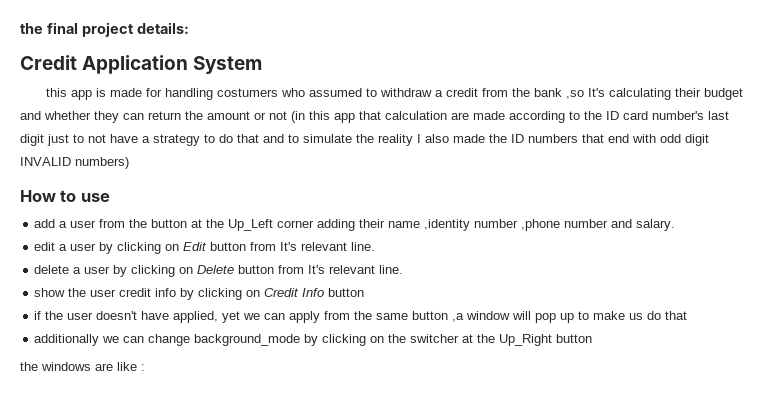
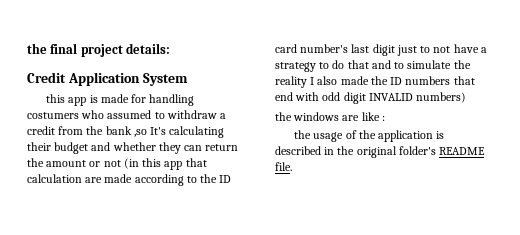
[20,190,110,202] [34,219,676,231] [34,242,376,254] [34,265,404,277] [34,288,365,300] [34,311,688,323] [34,334,593,346] // How to use // add a user from the button at the Up_Left corner adding their name ,identity number ,phone number and salary. // edit a user by clicking on Edit button from It's relevant line. // delete a user by clicking on Delete button from It's relevant line. // show the user credit info by clicking on Credit Info button // if the user doesn't have applied, yet we can apply from the same button ,a window will pop up to make us do that // additionally we can change background_mode by clicking on the switcher at the Up_Right button -> (467, 97) none
(145, 367) none -> [294,130,445,142] [275,146,486,158] [275,162,292,171] // the usage of the application is described in the original folder's README file.

